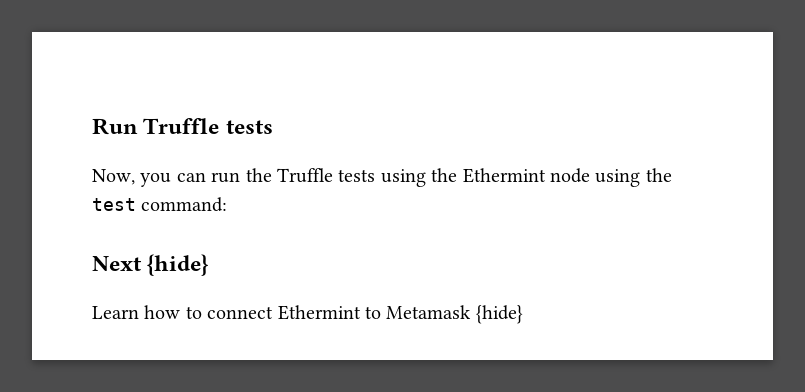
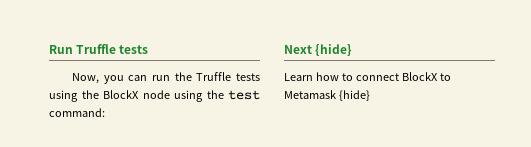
[462,168,546,183] Ethermint -> [103,90,139,99] BlockX
[277,305,361,320] Ethermint -> [401,72,438,81] BlockX

